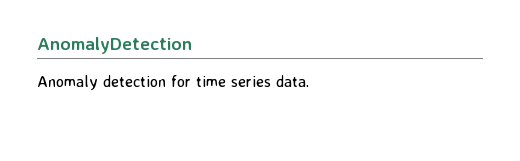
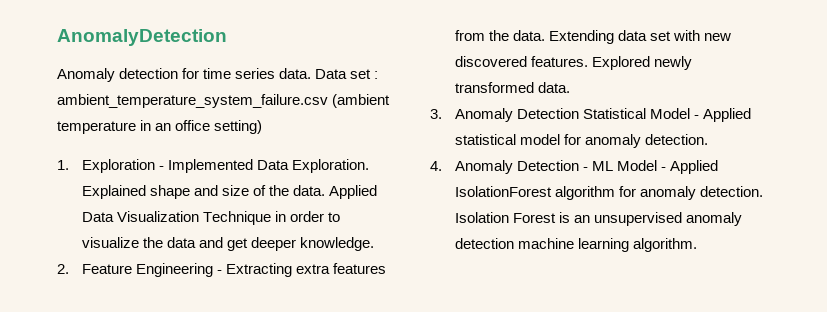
(309, 81) none -> [315,69,379,79] [57,94,391,108] [57,120,263,134] [57,159,370,173] [82,185,378,199] [82,211,341,225] [82,237,375,251] [57,263,387,277] [455,30,732,44] [455,56,693,70] [455,82,571,93] [430,108,752,122] [455,134,709,148] [430,160,719,174] [455,186,764,200] [455,212,743,226] [455,238,698,252] Data set : ambient_temperature_system_failure.csv (ambient temperature in an office setting) // 1. Exploration - Implemented Data Exploration. Explained shape and size of the data. Applied Data Visualization Technique in order to visualize the data and get deeper knowledge. // 2. Feature Engineering - Extracting extra features from the data. Extending data set with new discovered features. Explored newly transformed data. // 3. Anomaly Detection Statistical Model - Applied statistical model for anomaly detection. // 4. Anomaly Detection - ML Model - Applied IsolationForest algorithm for anomaly detection. Isolation Forest is an unsupervised anomaly detection machine learning algorithm.

